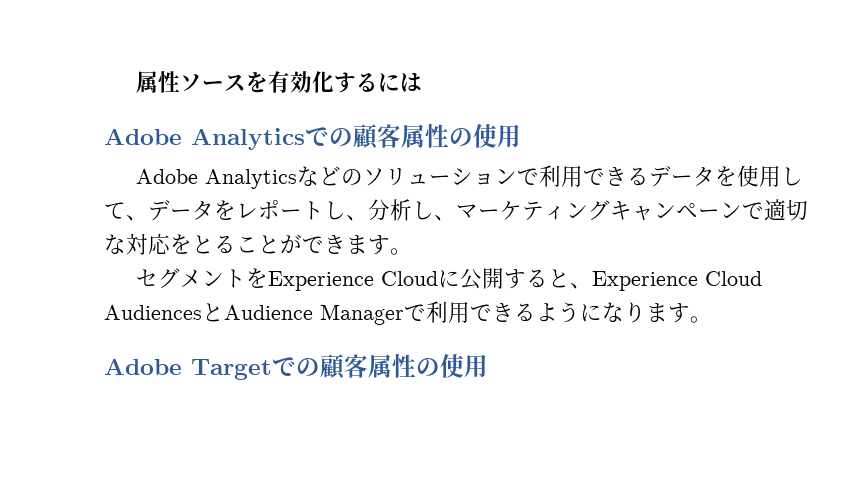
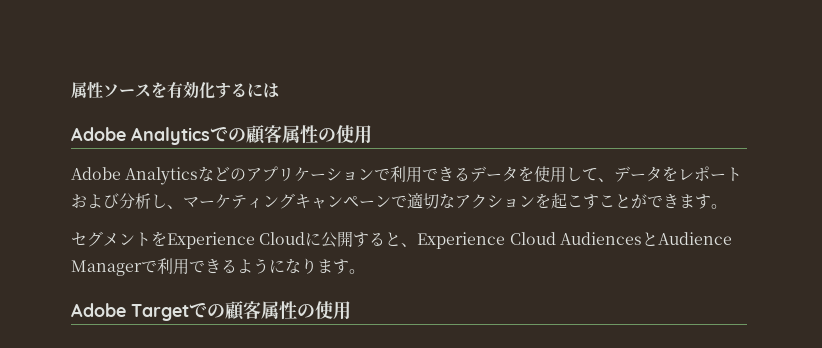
[363,168,430,186] ソリュ -> [246,166,311,182] アプリケ
[324,201,368,221] し、 -> [71,193,119,209] および
[126,233,236,255] 対応をとる -> [455,193,599,209] アクションを起こす

